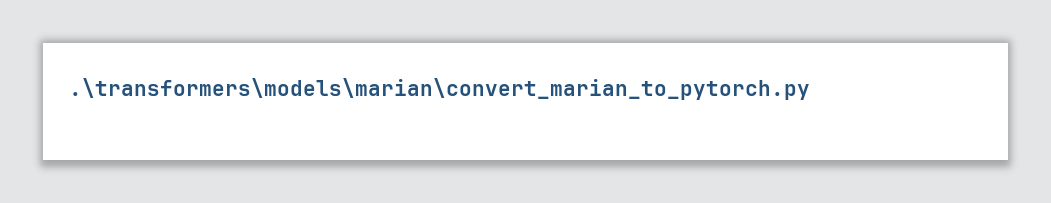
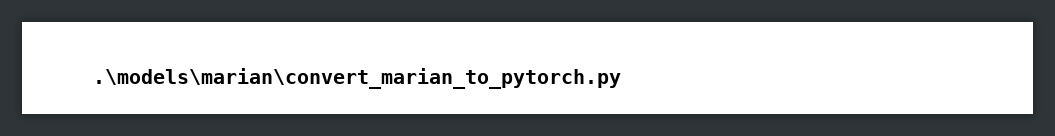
[69,78,810,100] .\transformers\models\marian\convert_marian_to_pytorch.py -> [93,68,621,89] .\models\marian\convert_marian_to_pytorch.py

